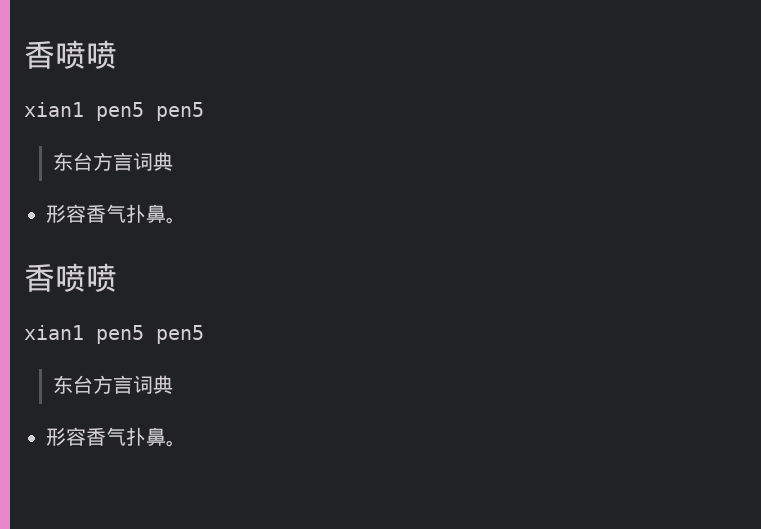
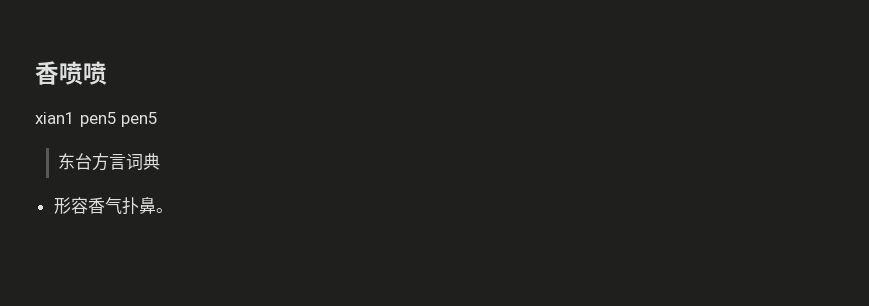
[24,263,117,292] [24,325,204,344] [52,375,173,394] [46,427,186,447] // 香喷喷 // xian1 pen5 pen5 // 东台方言词典 // 形容香气扑鼻。 -> (173, 210) none

